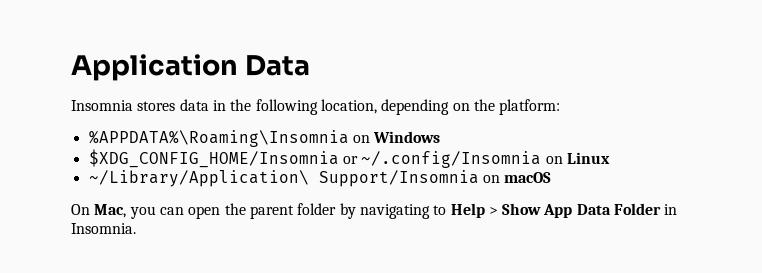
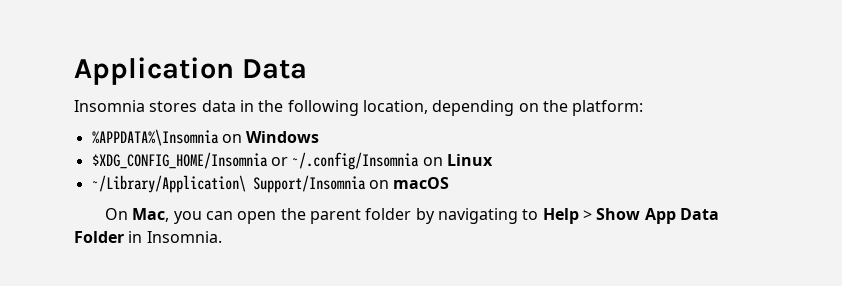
[88,130,349,147] %APPDATA%\Roaming\Insomnia -> [91,129,219,146] %APPDATA%\Insomnia

